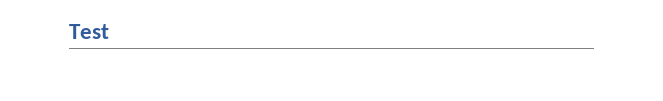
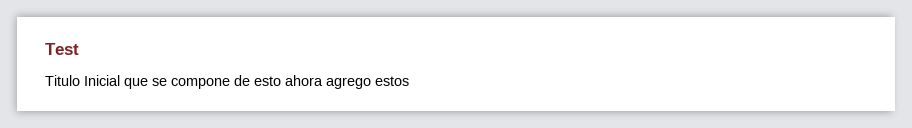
(109, 31) none -> [45,75,409,89] // Titulo Inicial que se compone de esto ahora agrego estos

